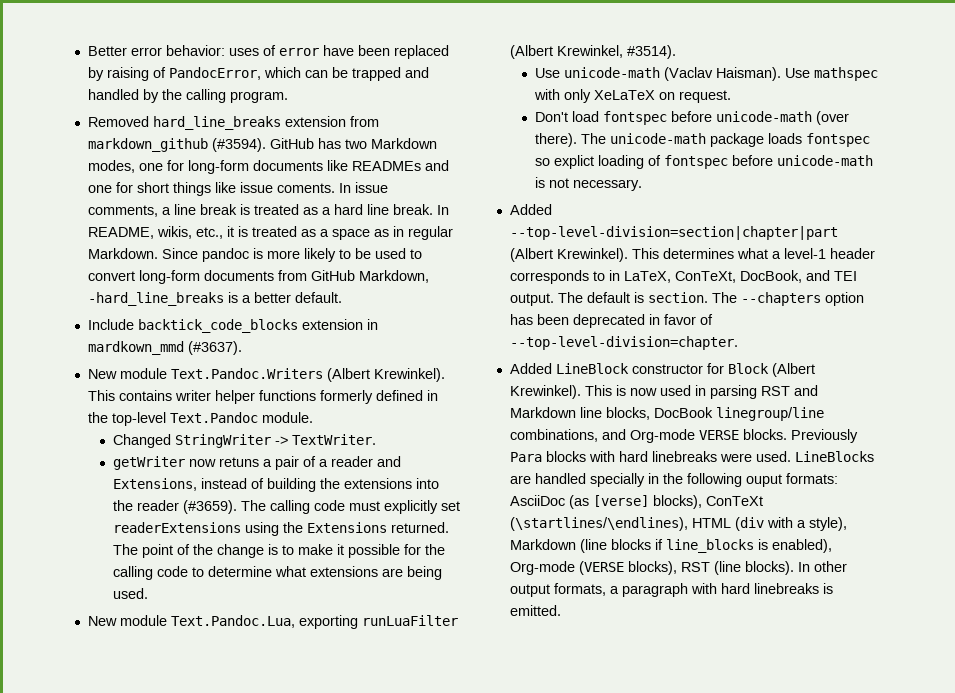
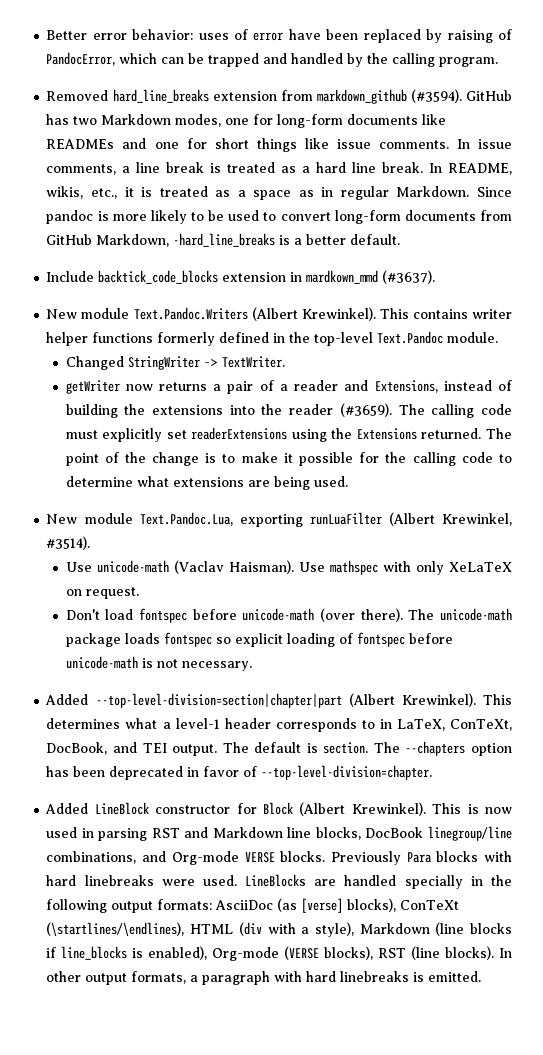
[276,183,335,193] coments. -> [378,140,449,149] comments.
[218,457,259,467] retuns -> [158,382,207,391] returns
[553,155,594,169] explict -> [234,633,283,647] explicit
[745,474,782,487] ouput -> [111,901,154,913] output

